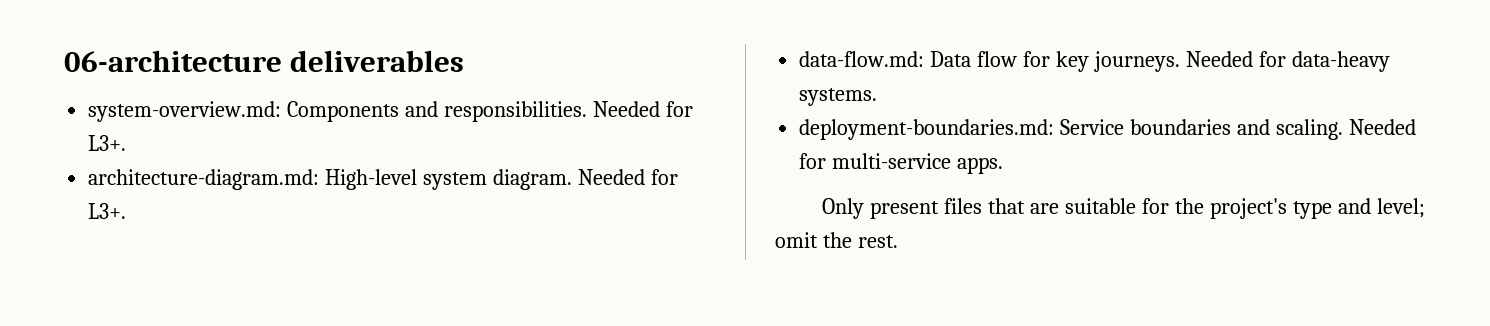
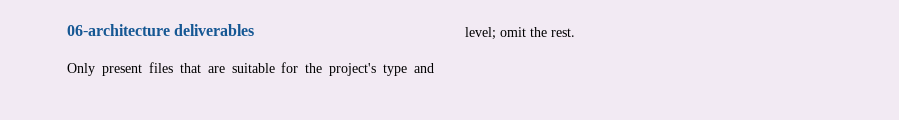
[88,101,693,122] [88,135,127,151] [88,169,678,190] [88,203,127,219] [799,51,1390,72] [799,88,878,106] [799,119,1416,140] [799,153,1004,174] // system-overview.md: Components and responsibilities. Needed for L3+. // architecture-diagram.md: High-level system diagram. Needed for L3+. // data-flow.md: Data flow for key journeys. Needed for data-heavy systems. // deployment-boundaries.md: Service boundaries and scaling. Needed for multi-service apps. -> (255, 30) none

